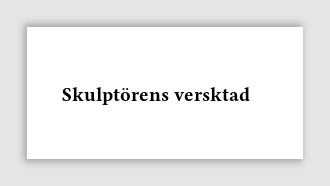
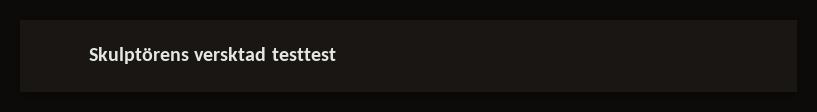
(251, 94) none -> [271,48,336,61] testtest

